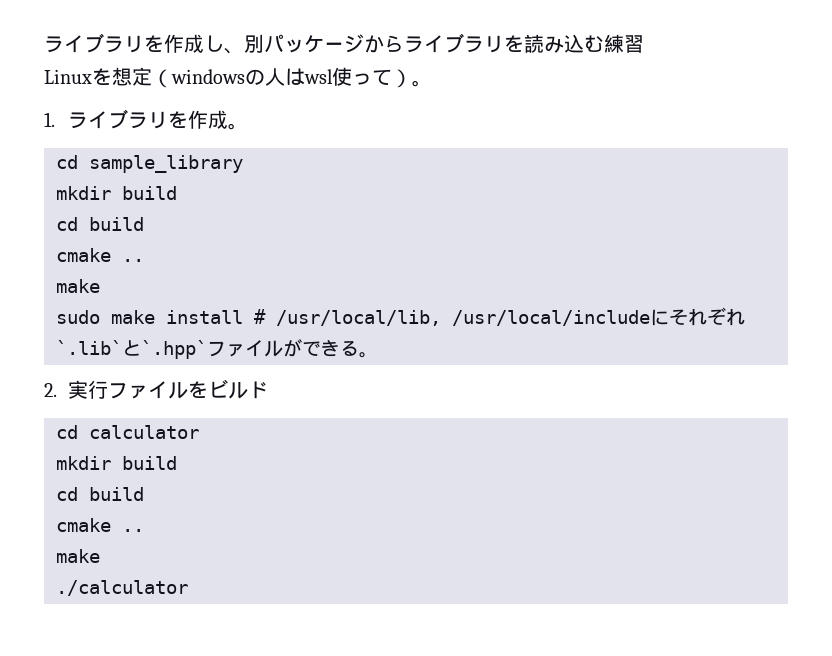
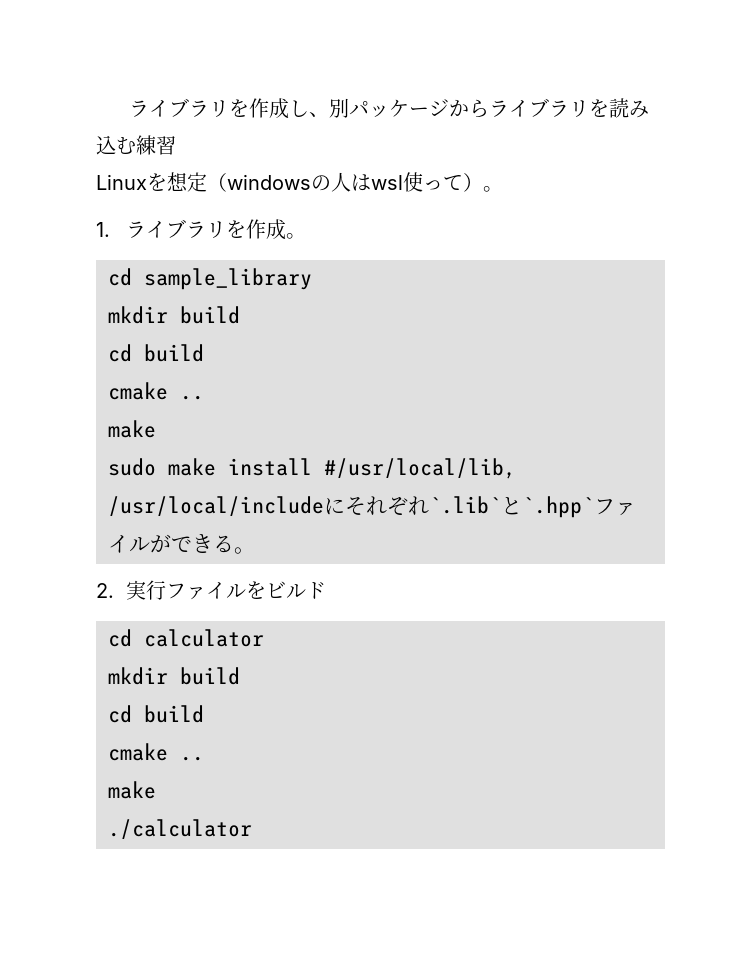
[254,309,441,326] # /usr/local/lib, -> [324,458,516,479] #/usr/local/lib,

